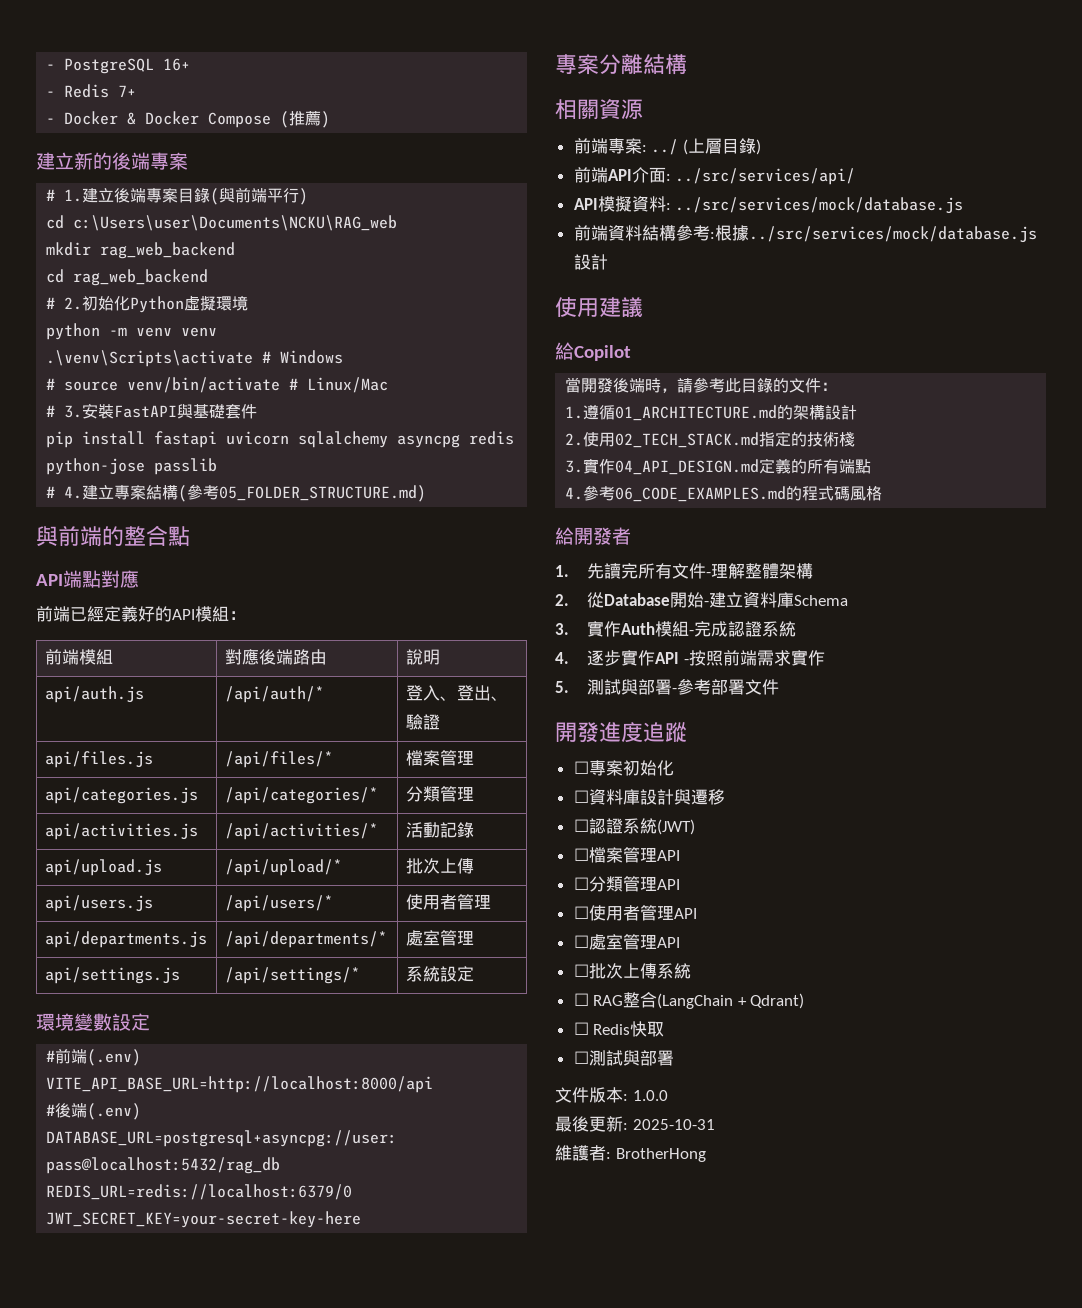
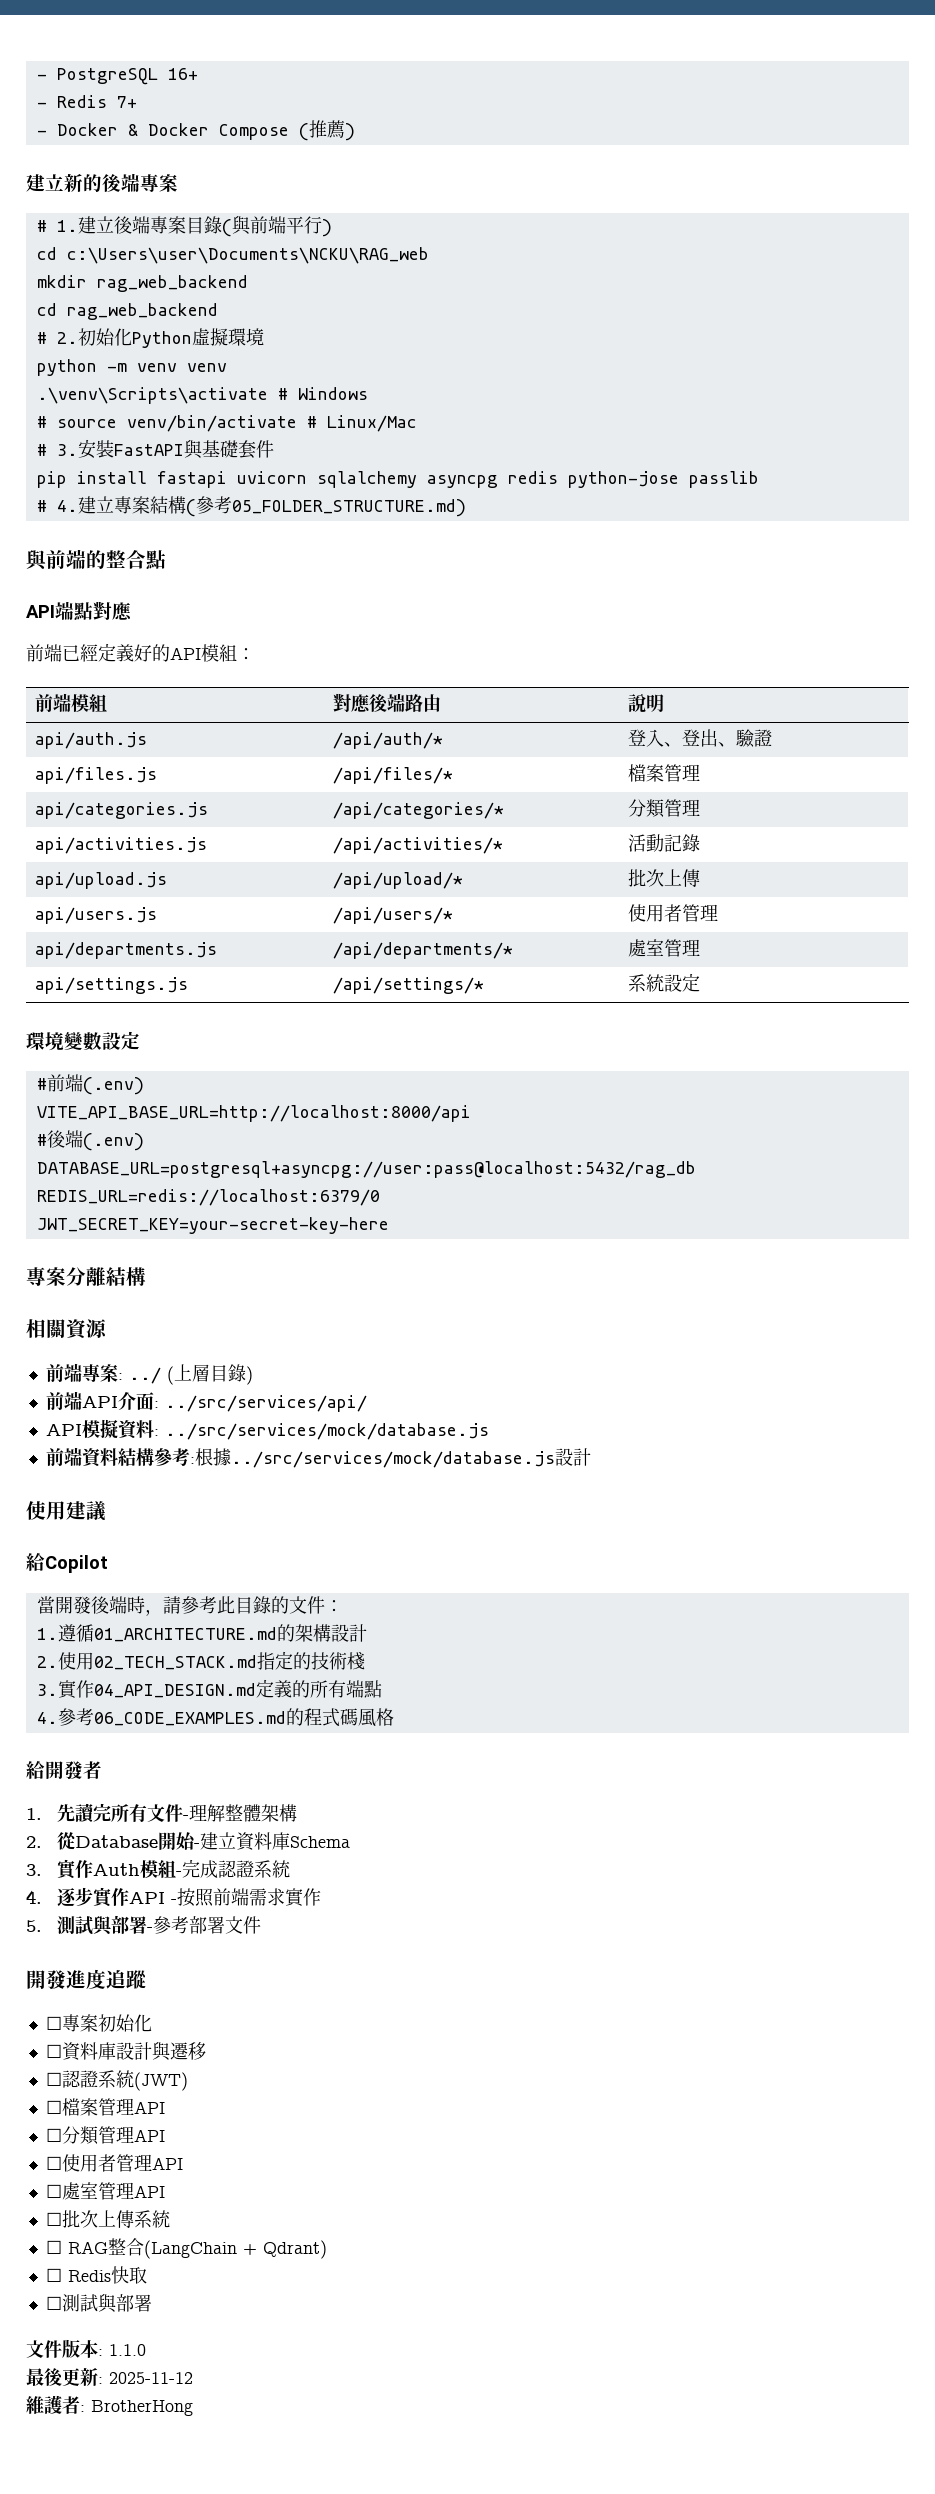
[632,1090,668,1101] 1.0.0 -> [109,2344,146,2356] 1.1.0
[632,1119,715,1130] 2025-10-31 -> [109,2372,193,2384] 2025-11-12

